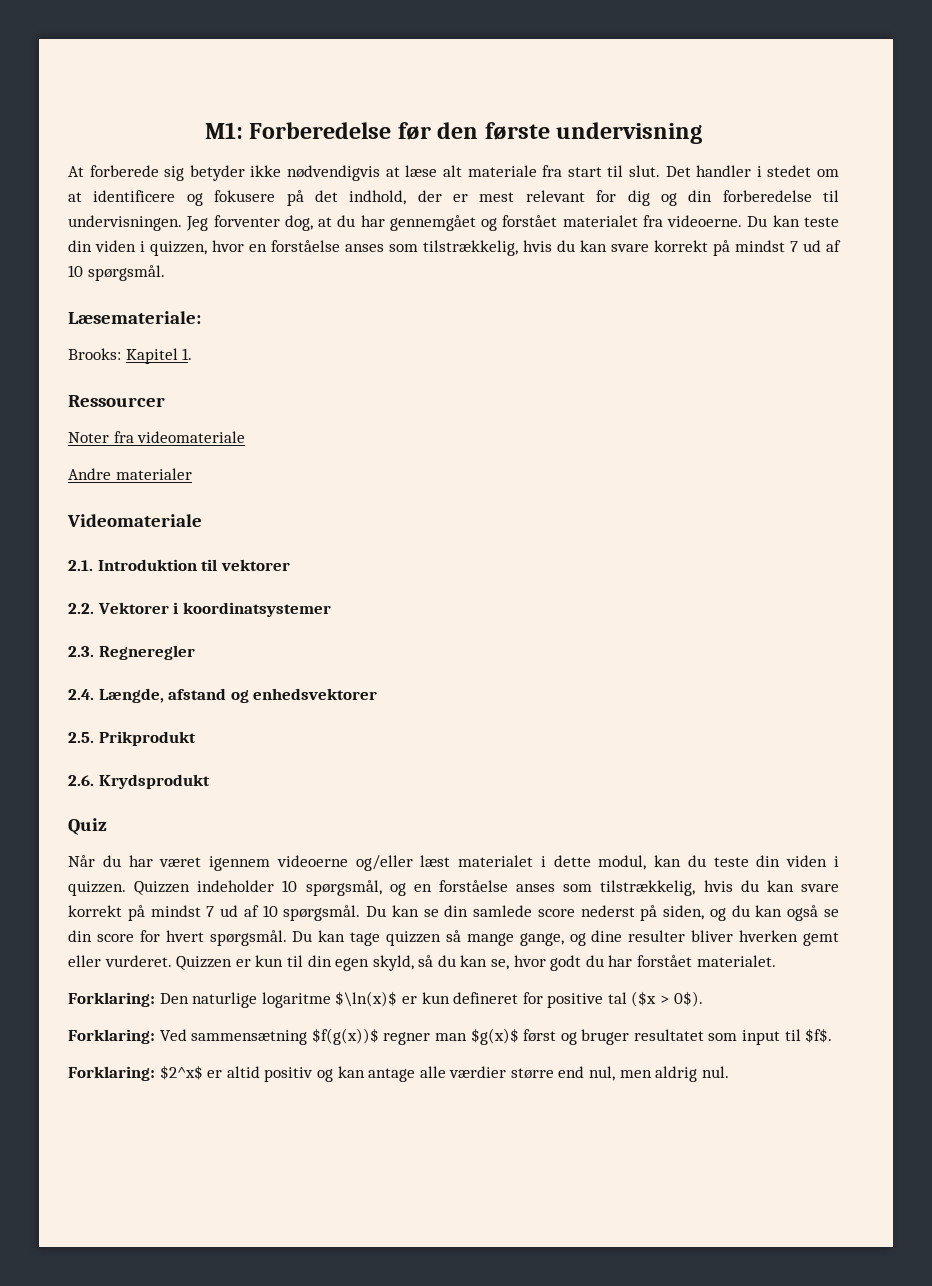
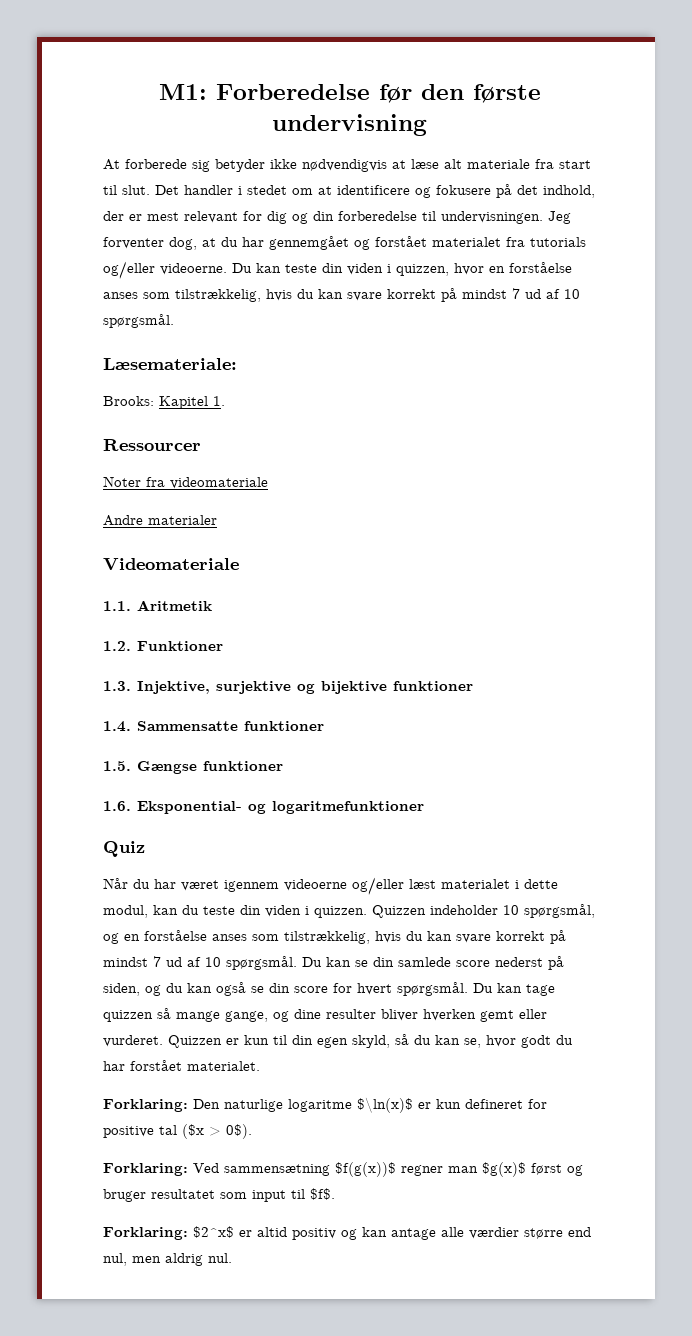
(663, 221) none -> [530,237,586,247] [103,261,155,279] tutorials og/eller
[68,559,290,571] [68,602,331,617] [68,645,195,660] [68,688,378,703] [68,731,196,746] [68,774,210,789] 2.1. Introduktion til vektorer // 2.2. Vektorer i koordinatsystemer // 2.3. Regneregler // 2.4. Længde, afstand og enhedsvektorer // 2.5. Prikprodukt // 2.6. Krydsprodukt -> [103,600,212,611] [103,641,223,651] [103,681,473,694] [103,721,324,732] [103,761,283,774] [103,801,424,814] 1.1. Aritmetik // 1.2. Funktioner // 1.3. Injektive, surjektive og bijektive funktioner // 1.4. Sammensatte funktioner // 1.5. Gængse funktioner // 1.6. Eksponential- og logaritmefunktioner

